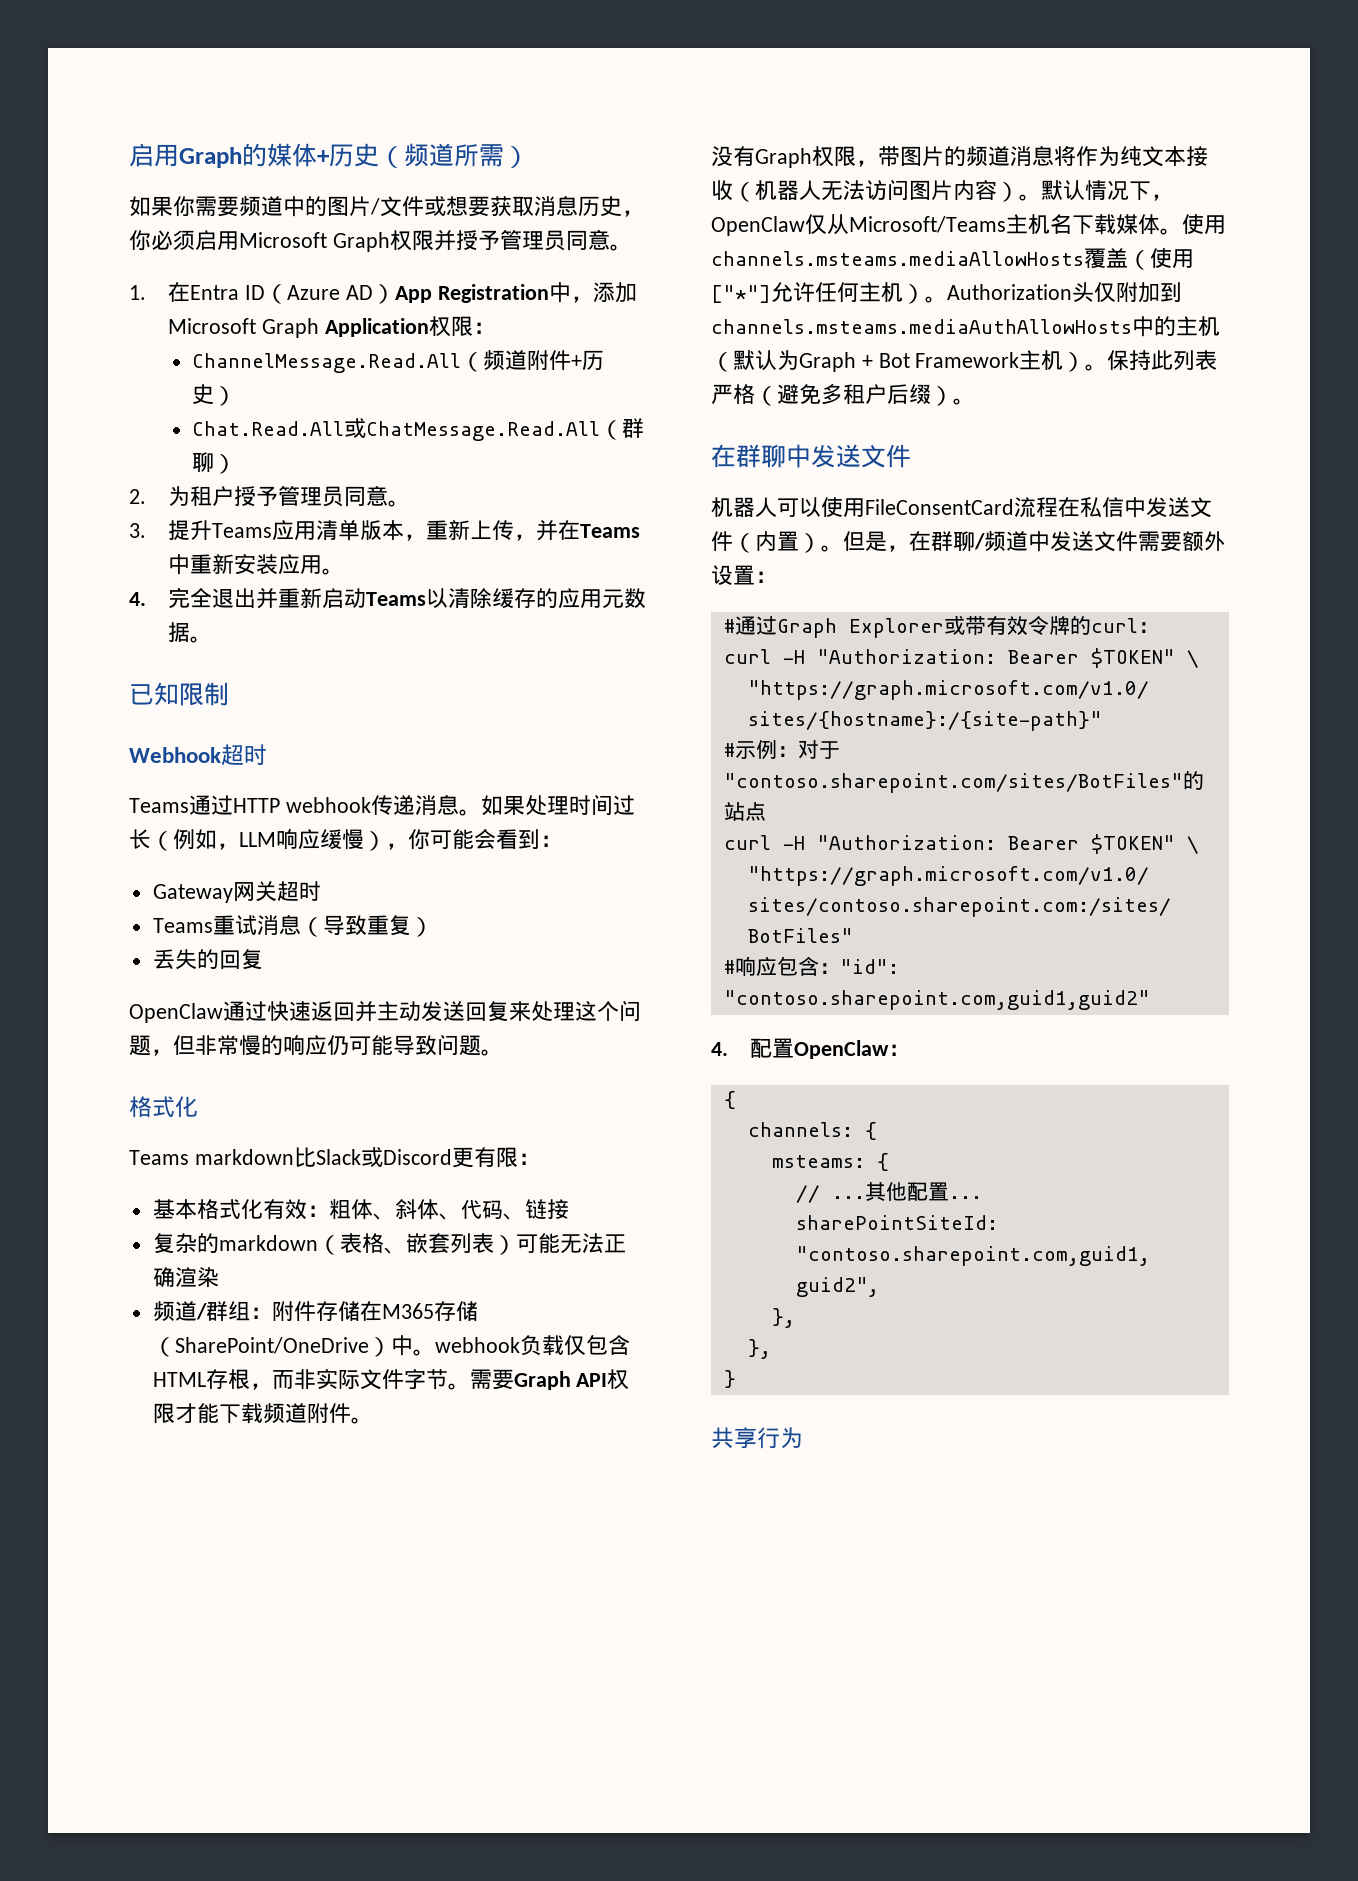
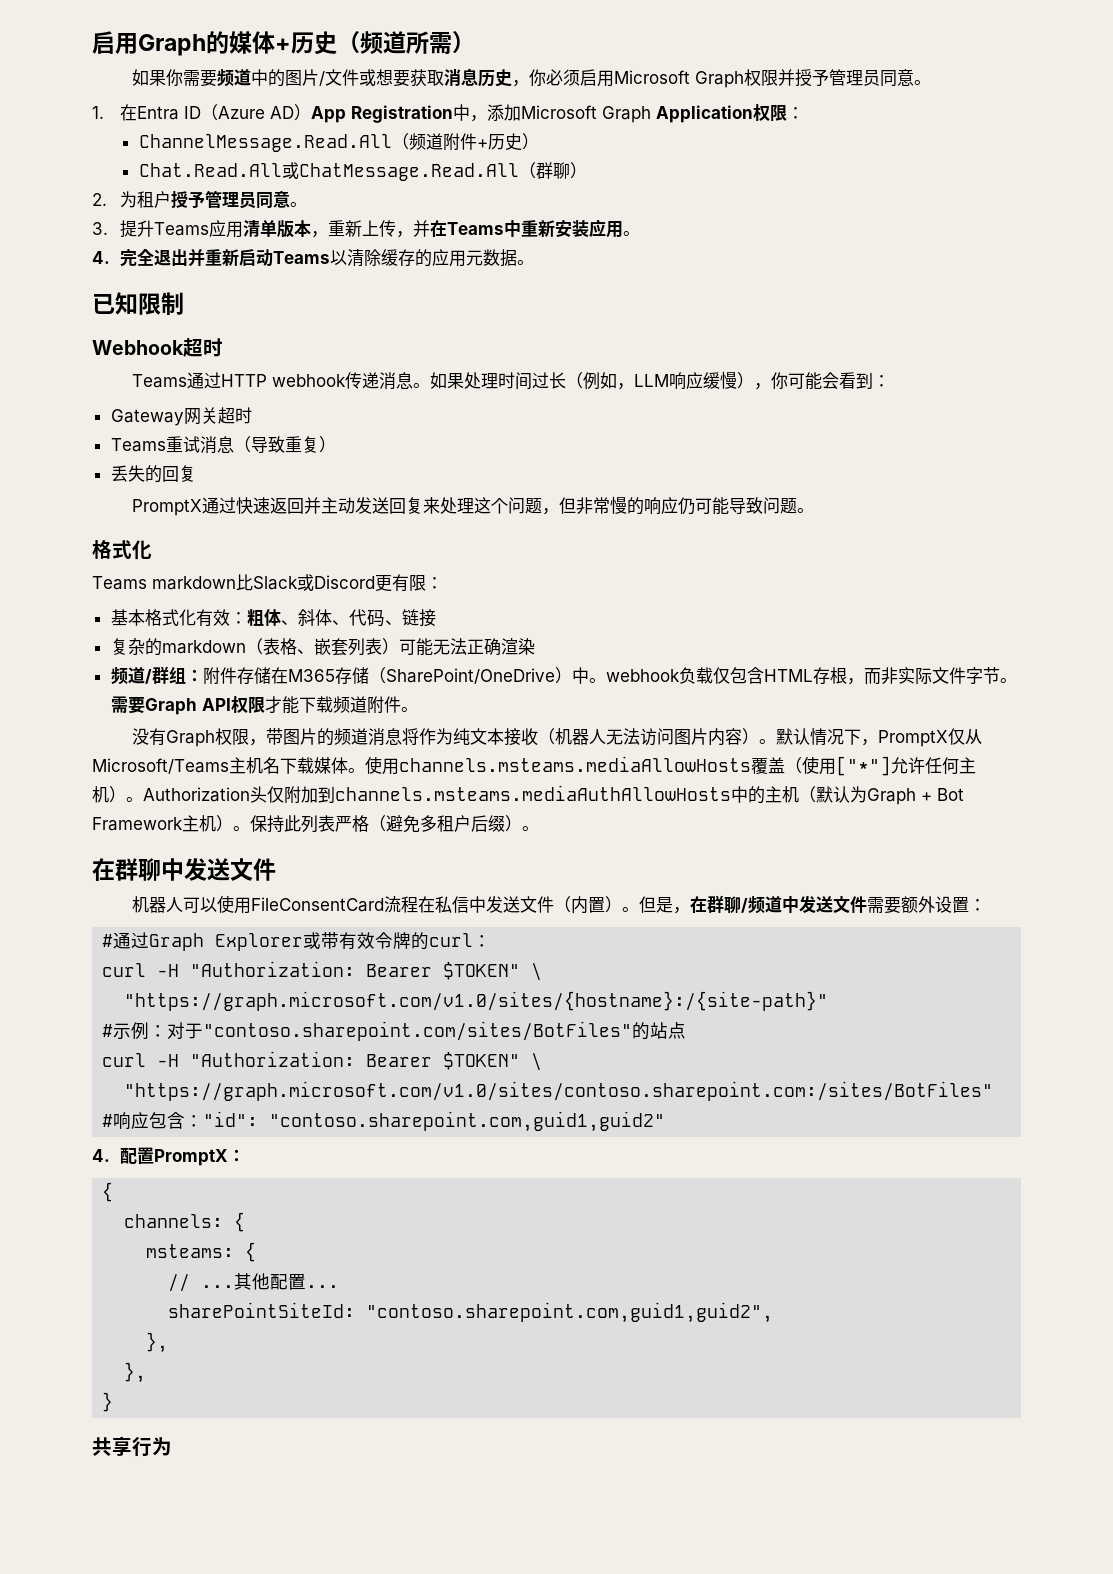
[129,1003,223,1023] OpenClaw -> [131,499,202,516] PromptX
[711,216,805,236] OpenClaw -> [877,730,948,747] PromptX
[794,1040,890,1059] OpenClaw -> [153,1149,228,1166] PromptX

